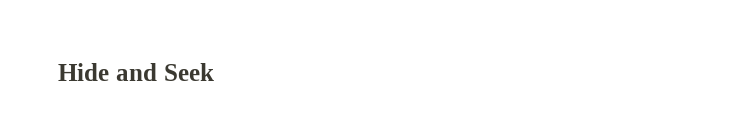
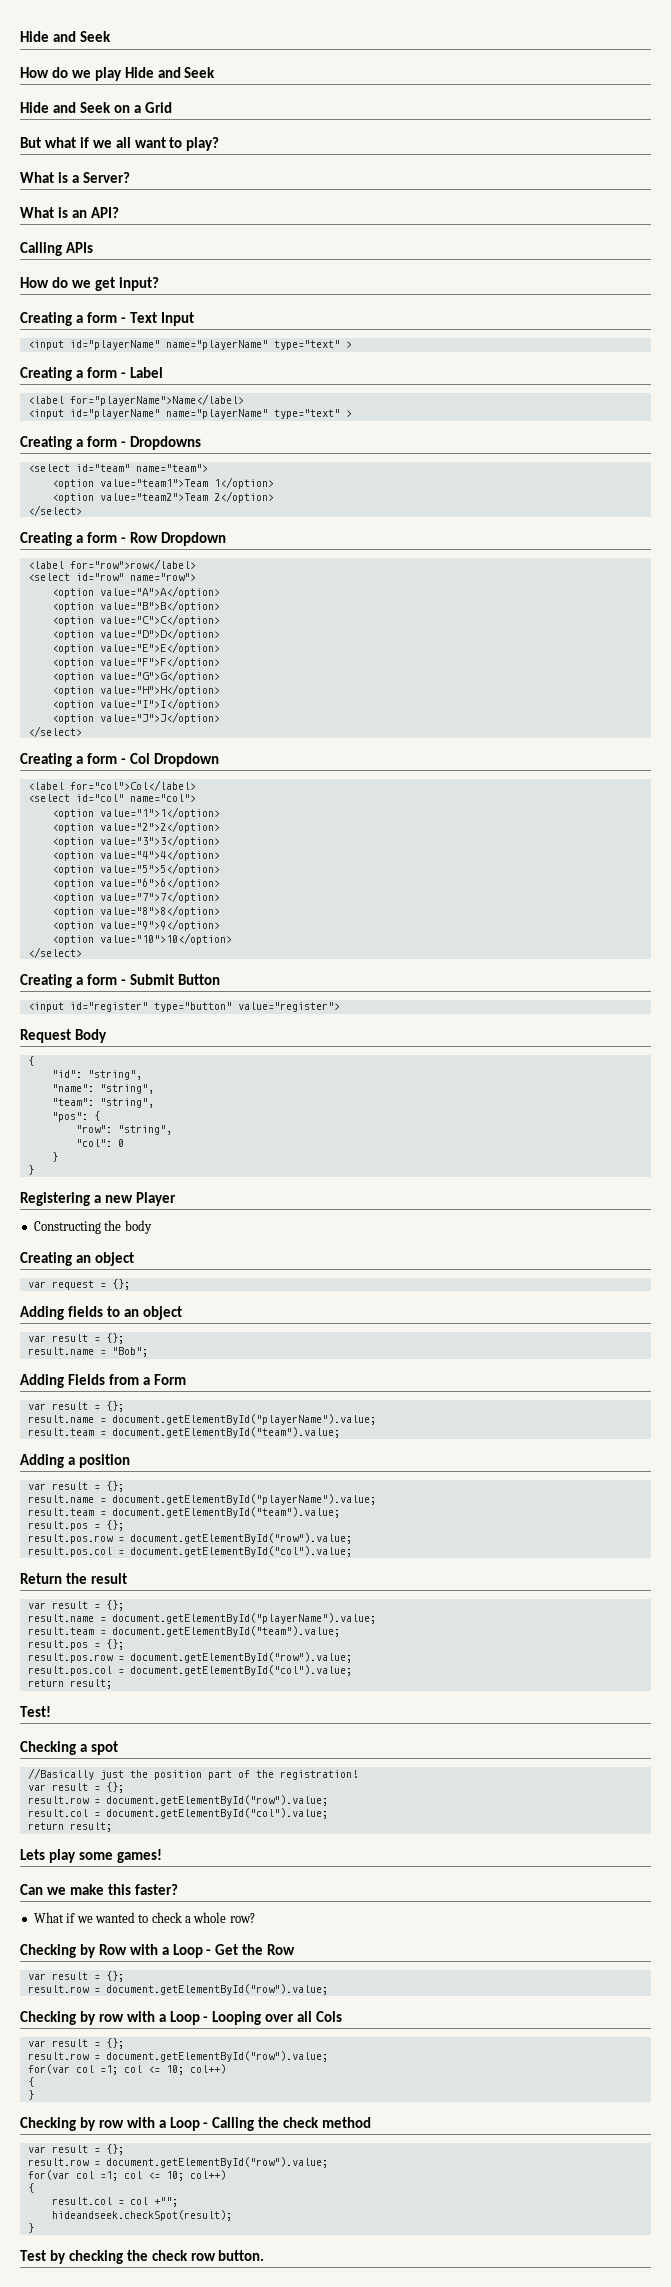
[58,63,214,81] Hide and Seek -> [20,31,112,42] [20,67,216,81] [20,102,172,113] [20,137,220,151] [20,172,130,183] [20,207,119,218] [20,242,93,256] [20,277,159,291] [20,312,194,326] [27,340,352,350] [20,367,163,381] [27,394,244,406] [27,409,352,419] [20,436,201,450] [27,464,208,472] [51,477,274,489] [51,491,274,503] [27,505,82,516] [20,532,226,546] [27,559,196,570] [27,573,196,581] [51,586,220,598] [51,600,220,612] [51,614,220,626] [51,628,220,640] [51,642,220,654] [51,656,220,668] [51,670,220,682] [51,684,220,696] [51,698,220,710] [51,712,220,724] [27,726,82,737] [20,753,219,767] [27,780,196,791] [27,794,196,802] [51,807,220,819] [51,821,220,833] [51,835,220,847] [51,849,220,861] [51,863,220,875] [51,877,220,889] [51,891,220,903] [51,905,220,917] [51,919,220,931] [51,933,232,945] [27,947,82,958] [20,974,220,988] [27,1002,340,1012] [20,1029,107,1043] [27,1056,34,1066] [51,1070,142,1080] [51,1084,154,1094] [51,1098,154,1108] [51,1111,100,1122] [75,1125,172,1135] [75,1139,124,1147] [51,1152,58,1162] [27,1165,34,1175] [20,1192,176,1206] [33,1220,152,1234] [20,1252,134,1266] [27,1279,130,1290] [20,1306,182,1320] [27,1333,124,1344] [27,1347,148,1357] [20,1374,186,1388] [27,1401,124,1412] [27,1414,376,1425] [27,1427,340,1438] [20,1454,130,1468] [27,1481,124,1492] [27,1494,376,1505] [27,1507,340,1518] [27,1520,124,1531] [27,1533,352,1544] [27,1546,352,1557] [20,1573,127,1584] [27,1600,124,1611] [27,1613,376,1624] [27,1626,340,1637] [27,1639,124,1650] [27,1652,352,1663] [27,1665,352,1676] [27,1679,112,1689] [20,1706,51,1717] [20,1741,118,1755] [27,1768,358,1780] [27,1782,124,1793] [27,1795,328,1806] [27,1808,328,1819] [27,1822,112,1832] [20,1849,162,1863] [20,1884,178,1895] [33,1912,255,1923] [20,1944,296,1958] [27,1971,124,1982] [27,1984,328,1995] [20,2011,343,2025] [27,2038,124,2049] [27,2051,328,2062] [27,2064,226,2075] [27,2077,34,2087] [27,2090,34,2100] [20,2117,372,2131] [27,2144,124,2155] [27,2157,328,2168] [27,2170,226,2181] [27,2183,34,2193] [51,2197,178,2207] [51,2210,232,2221] [27,2223,34,2233] [20,2250,265,2264] Hide and Seek // How do we play Hide and Seek // Hide and Seek on a Grid // But what if we all want to play? // What is a Server? // What is an API? // Calling APIs // How do we get input? // Creating a form - Text Input // <input id="playerName" name="playerName" type="text" > // Creating a form - Label // <label for="playerName">Name</label> // <input id="playerName" name="playerName" type="text" > // Creating a form - Dropdowns // <select id="team" name="team"> // <option value="team1">Team 1</option> // <option value="team2">Team 2</option> // </select> // Creating a form - Row Dropdown // <label for="row">row</label> // <select id="row" name="row"> // <option value="A">A</option> // <option value="B">B</option> // <option value="C">C</option> // <option value="D">D</option> // <option value="E">E</option> // <option value="F">F</option> // <option value="G">G</option> // <option value="H">H</option> // <option value="I">I</option> // <option value="J">J</option> // </select> // Creating a form - Col Dropdown // <label for="col">Col</label> // <select id="col" name="col"> // <option value="1">1</option> // <option value="2">2</option> // <option value="3">3</option> // <option value="4">4</option> // <option value="5">5</option> // <option value="6">6</option> // <option value="7">7</option> // <option value="8">8</option> // <option value="9">9</option> // <option value="10">10</option> // </select> // Creating a form - Submit Button // <input id="register" type="button" value="register"> // Request Body // { // "id": "string", // "name": "string", // "team": "string", // "pos": { // "row": "string", // "col": 0 // } // } // Registering a new Player // Constructing the body // Creating an object // var request = {}; // Adding fields to an object // var result = {}; // result.name = "Bob"; // Adding Fields from a Form // var result = {}; // result.name = document.getElementById("playerName").value; // result.team = document.getElementById("team").value; // Adding a position // var result = {}; // result.name = document.getElementById("playerName").value; // result.team = document.getElementById("team").value; // result.pos = {}; // result.pos.row = document.getElementById("row").value; // result.pos.col = document.getElementById("col").value; // Return the result // var result = {}; // result.name = document.getElementById("playerName").value; // result.team = document.getElementById("team").value; // result.pos = {}; // result.pos.row = document.getElementById("row").value; // result.pos.col = document.getElementById("col").value; // return result; // Test! // Checking a spot // //Basically just the position part of the registration! // var result = {}; // result.row = document.getElementById("row").value; // result.col = document.getElementById("col").value; // return result; // Lets play some games! // Can we make this faster? // What if we wanted to check a whole row? // Checking by Row with a Loop - Get the Row // var result = {}; // result.row = document.getElementById("row").value; // Checking by row with a Loop - Looping over all Cols // var result = {}; // result.row = document.getElementById("row").value; // for(var col =1; col <= 10; col++) // { // } // Checking by row with a Loop - Calling the check method // var result = {}; // result.row = document.getElementById("row").value; // for(var col =1; col <= 10; col++) // { // result.col = col +""; // hideandseek.checkSpot(result); // } // Test by checking the check row button.

